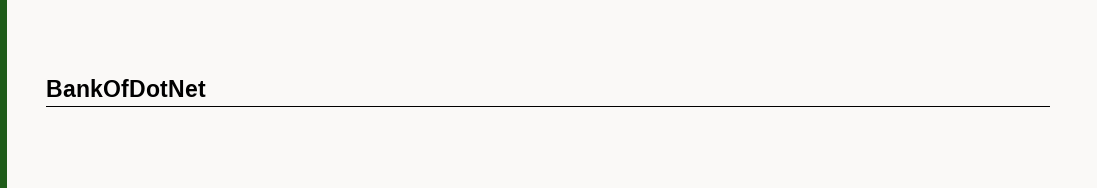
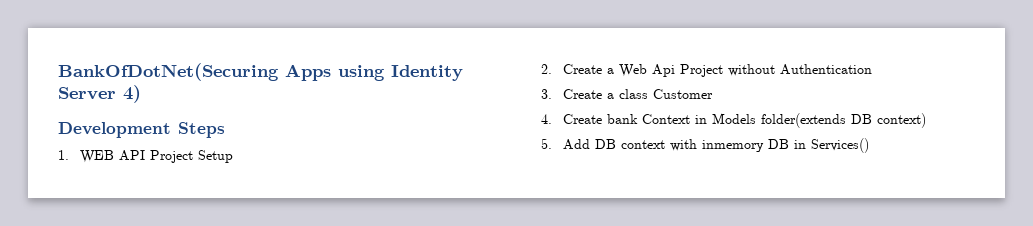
[46,79,206,97] BankOfDotNet -> [58,63,463,81] [58,85,141,103] [58,122,225,138] [58,150,234,163] [541,64,873,77] [541,89,714,99] [541,113,927,128] [541,138,870,153] BankOfDotNet(Securing Apps using Identity Server 4) // Development Steps // 1. WEB API Project Setup // 2. Create a Web Api Project without Authentication // 3. Create a class Customer // 4. Create bank Context in Models folder(extends DB context) // 5. Add DB context with inmemory DB in Services()

